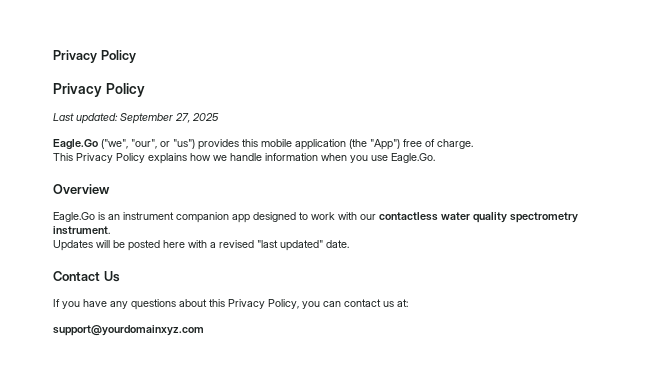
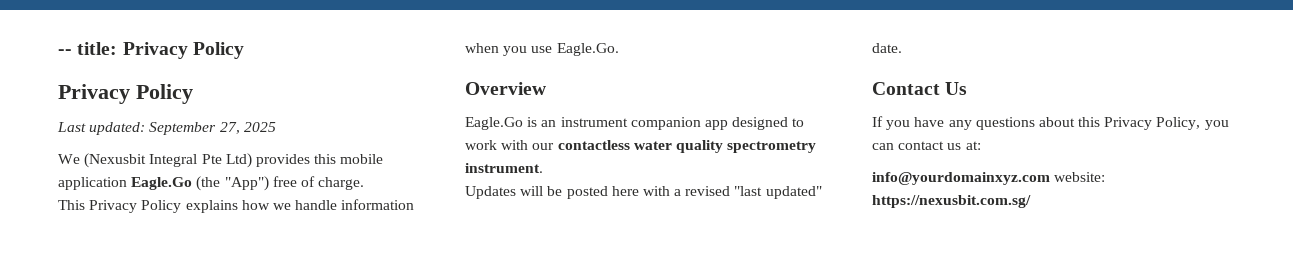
(53, 56) none -> [58,42,118,55] -- title:
[53,139,195,150] Eagle.Go ("we", "our", or "us") -> [58,153,252,168] We (Nexusbit Integral Pte Ltd)
(346, 144) none -> [131,177,193,190] Eagle.Go
[53,325,204,336] support@yourdomainxyz.com -> [872,172,1106,185] [872,195,1031,208] info@yourdomainxyz.com website: https://nexusbit.com.sg/

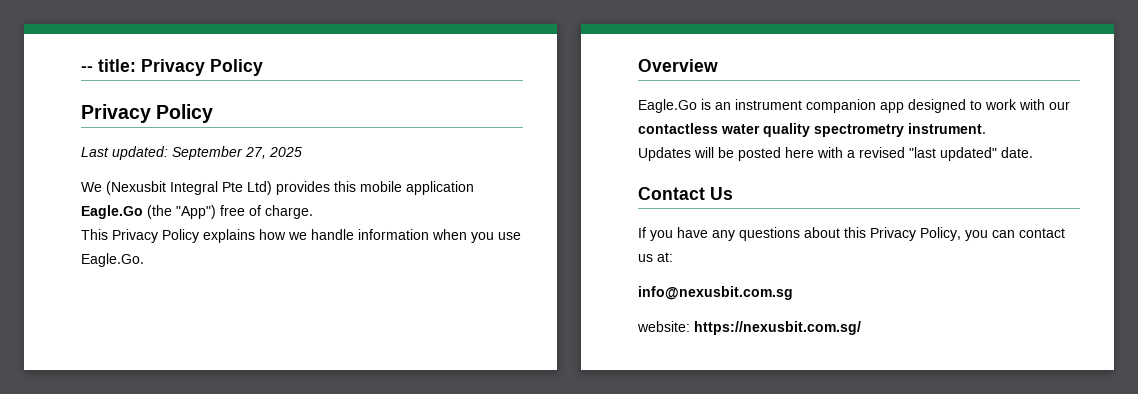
[872,172,1050,185] info@yourdomainxyz.com -> [638,286,793,300] info@nexusbit.com.sg //

